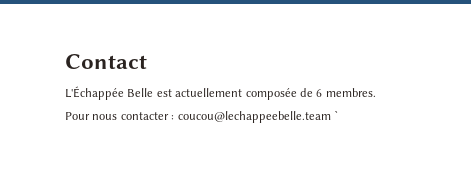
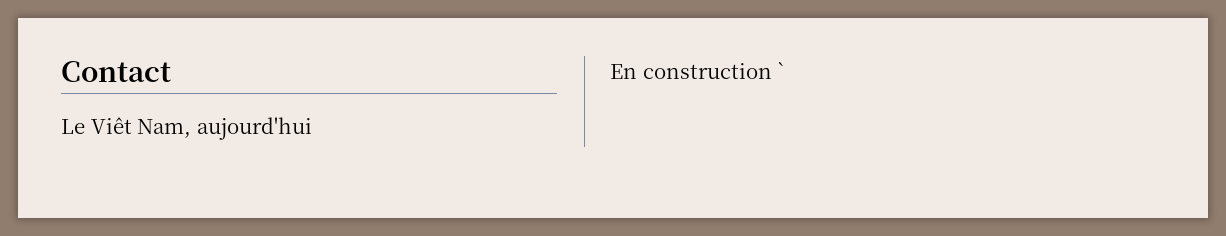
[65,86,376,100] [65,111,331,123] L'Échappée Belle est actuellement composée de 6 membres. // Pour nous contacter : coucou@lechappeebelle.team -> [61,117,312,140] [610,63,772,79] Le Viêt Nam, aujourd'hui // En construction

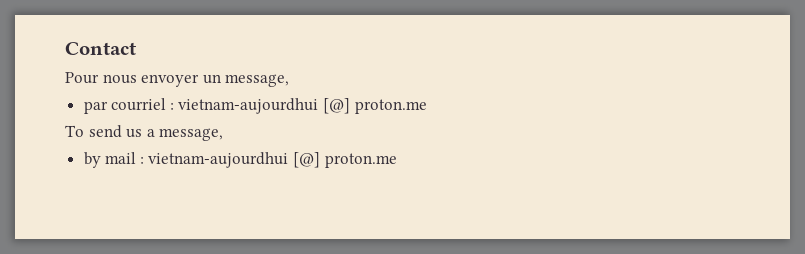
[61,117,312,140] [610,62,787,79] Le Viêt Nam, aujourd'hui // En construction ` -> [65,72,290,87] [83,98,427,114] [65,125,224,141] [83,152,397,168] Pour nous envoyer un message, // par courriel : vietnam-aujourdhui [@] proton.me // To send us a message, // by mail : vietnam-aujourdhui [@] proton.me

